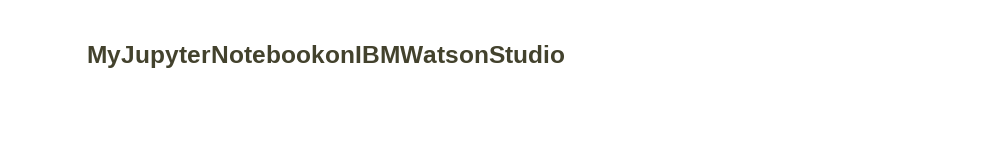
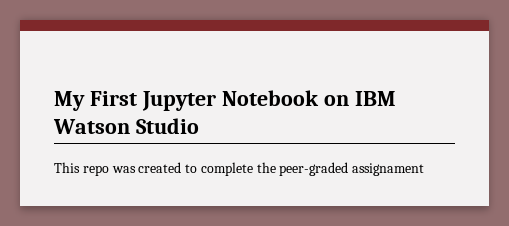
[87,45,565,68] MyJupyterNotebookonIBMWatsonStudio -> [54,90,396,111] [53,118,199,134] [54,162,425,176] My First Jupyter Notebook on IBM Watson Studio // This repo was created to complete the peer-graded assignament

